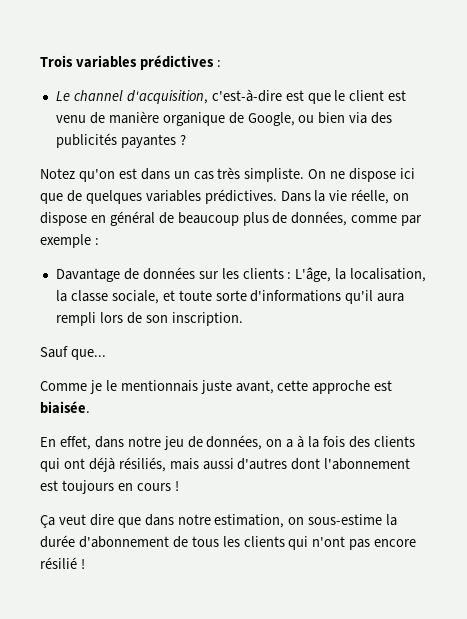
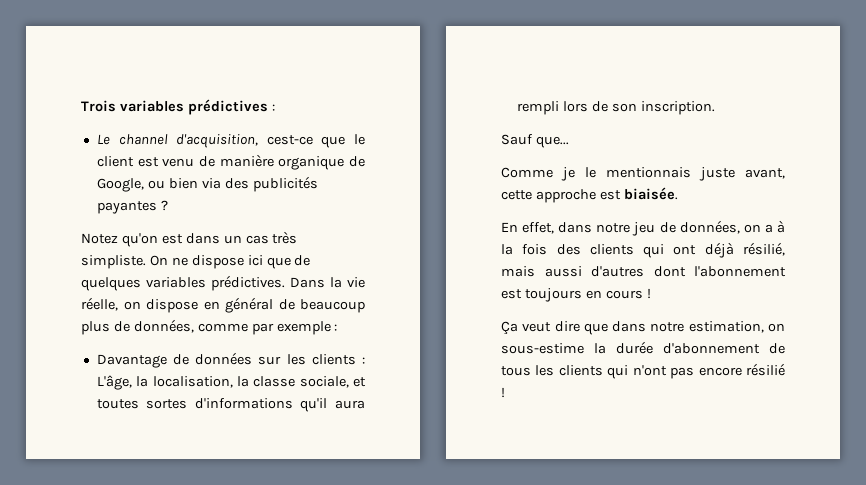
[211,89,304,102] c'est-à-dire est -> [266,135,313,145] cest-ce
[178,290,247,301] toute sorte -> [96,399,188,409] toutes sortes
[118,457,166,472] résiliés, -> [743,242,785,256] résilié,

